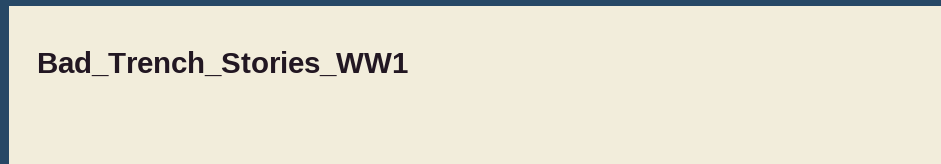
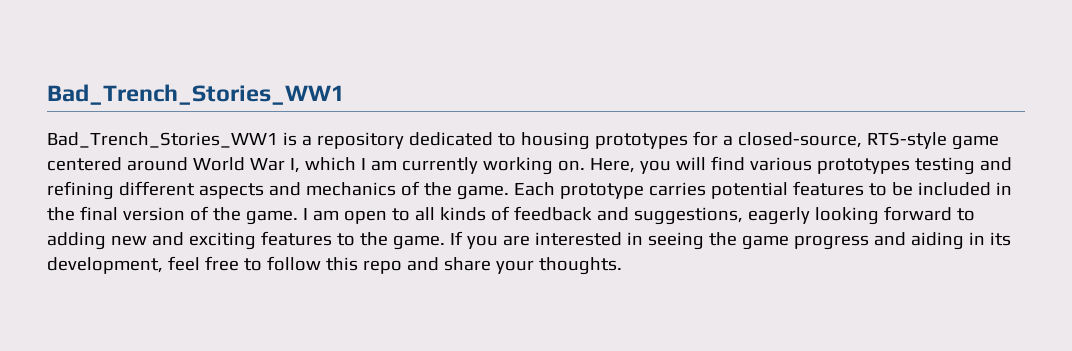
[37,51,408,77] Bad_Trench_Stories_WW1 -> [47,84,345,105] [47,131,999,150] [47,156,1012,175] [47,181,1012,200] [47,206,975,225] [47,231,1011,250] [47,256,622,275] Bad_Trench_Stories_WW1 // Bad_Trench_Stories_WW1 is a repository dedicated to housing prototypes for a closed-source, RTS-style game centered around World War I, which I am currently working on. Here, you will find various prototypes testing and refining different aspects and mechanics of the game. Each prototype carries potential features to be included in the final version of the game. I am open to all kinds of feedback and suggestions, eagerly looking forward to adding new and exciting features to the game. If you are interested in seeing the game progress and aiding in its development, feel free to follow this repo and share your thoughts.

